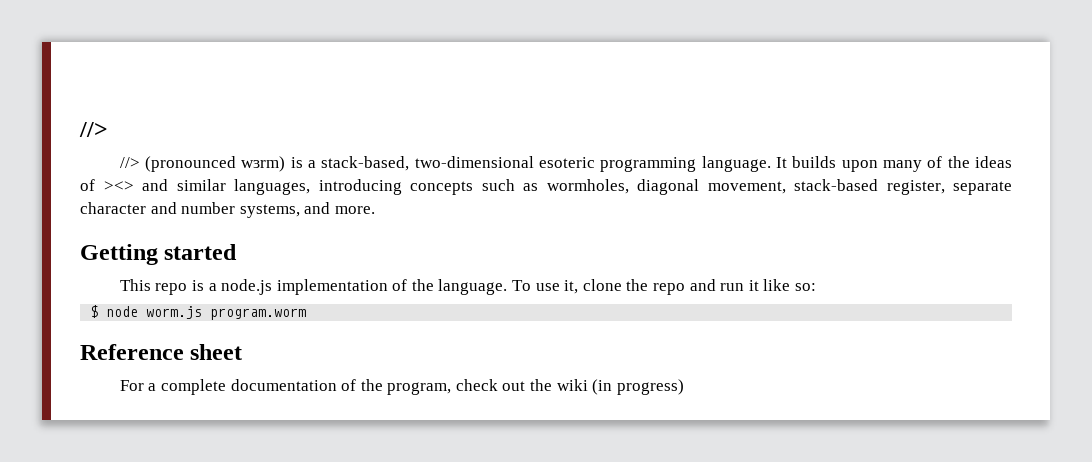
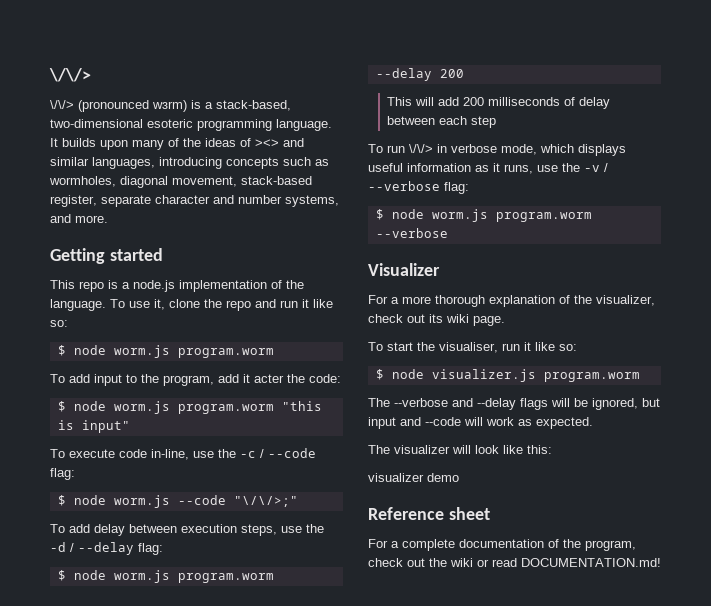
[79,122,108,137] [119,157,140,168] //> // //> -> [49,68,91,82] [50,100,74,109] \/\/> // \/\/>
(307, 314) none -> [50,374,341,386] [57,401,322,414] [57,420,130,433] [50,448,316,460] [50,468,75,480] [57,495,298,508] [50,524,324,536] [50,542,163,555] [57,570,274,583] [375,68,464,81] [387,97,611,109] [387,116,497,128] [368,144,626,156] [368,163,608,174] [368,181,469,194] [375,209,592,222] [375,228,448,238] [368,263,440,276] [368,295,655,307] [368,314,505,326] [368,342,577,353] [375,369,640,382] [368,398,660,410] [368,417,593,429] [368,445,552,454] [368,473,459,482] // To add input to the program, add it acter the code: // $ node worm.js program.worm "this is input" // To execute code in-line, use the -c / --code flag: // $ node worm.js --code "\/\/>;" // To add delay between execution steps, use the -d / --delay flag: // $ node worm.js program.worm --delay 200 // This will add 200 milliseconds of delay between each step // To run \/\/> in verbose mode, which displays useful information as it runs, use the -v / --verbose flag: // $ node worm.js program.worm --verbose // Visualizer // For a more thorough explanation of the visualizer, check out its wiki page. // To start the visualiser, run it like so: // $ node visualizer.js program.worm // The --verbose and --delay flags will be ignored, but input and --code will work as expected. // The visualizer will look like this: // visualizer demo
[592,379,684,395] (in progress) -> [477,558,661,567] or read DOCUMENTATION.md!

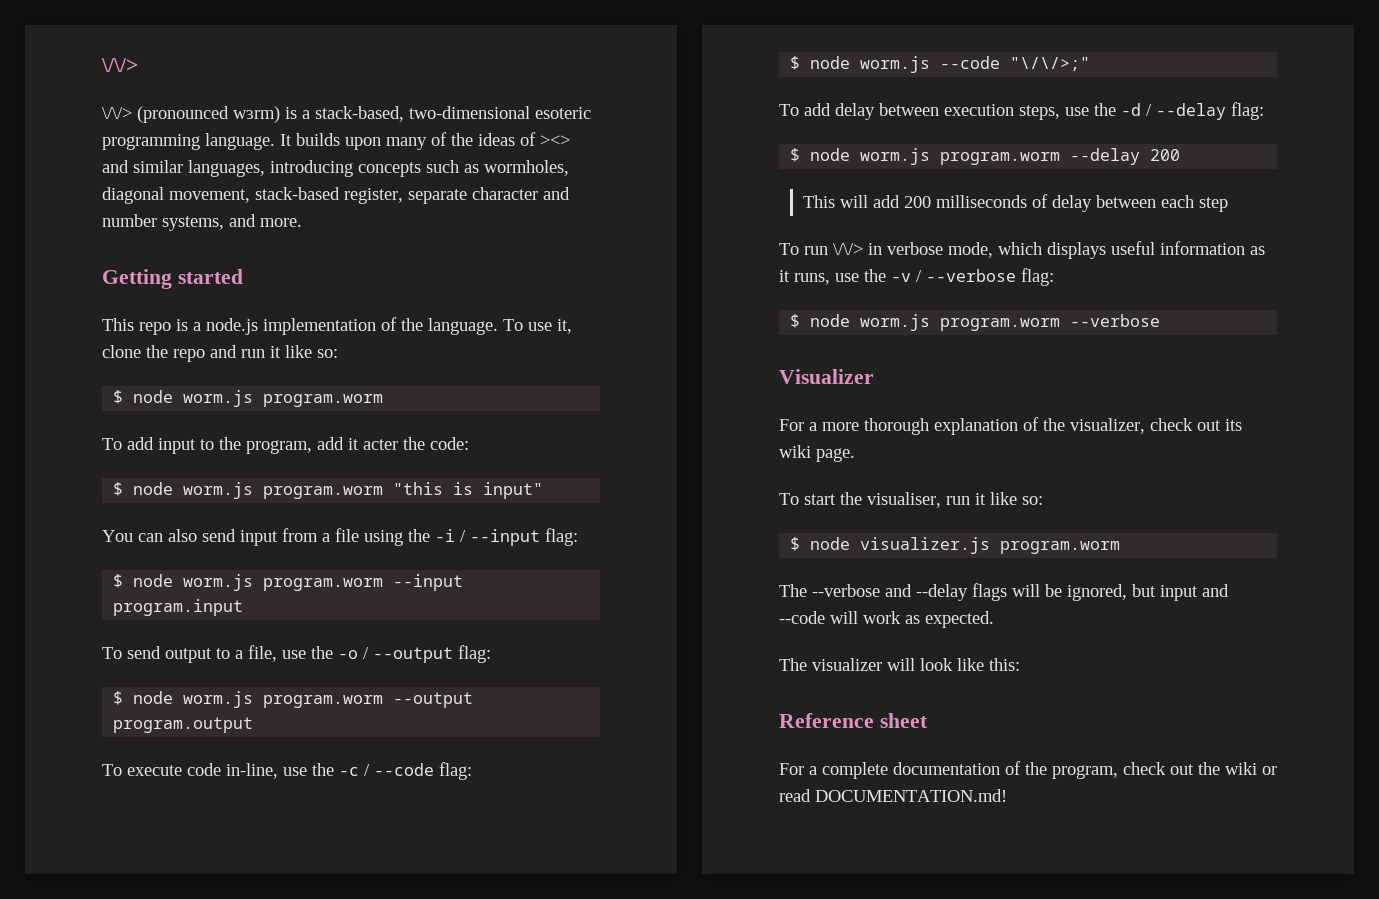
(130, 426) none -> [102,528,578,546] [113,574,464,591] [113,599,244,616] [102,645,491,663] [113,691,474,708] [113,717,254,733] // You can also send input from a file using the -i / --input flag: // $ node worm.js program.worm --input program.input // To send output to a file, use the -o / --output flag: // $ node worm.js program.worm --output program.output
[368,473,459,482] // visualizer demo -> (1020, 664) none

